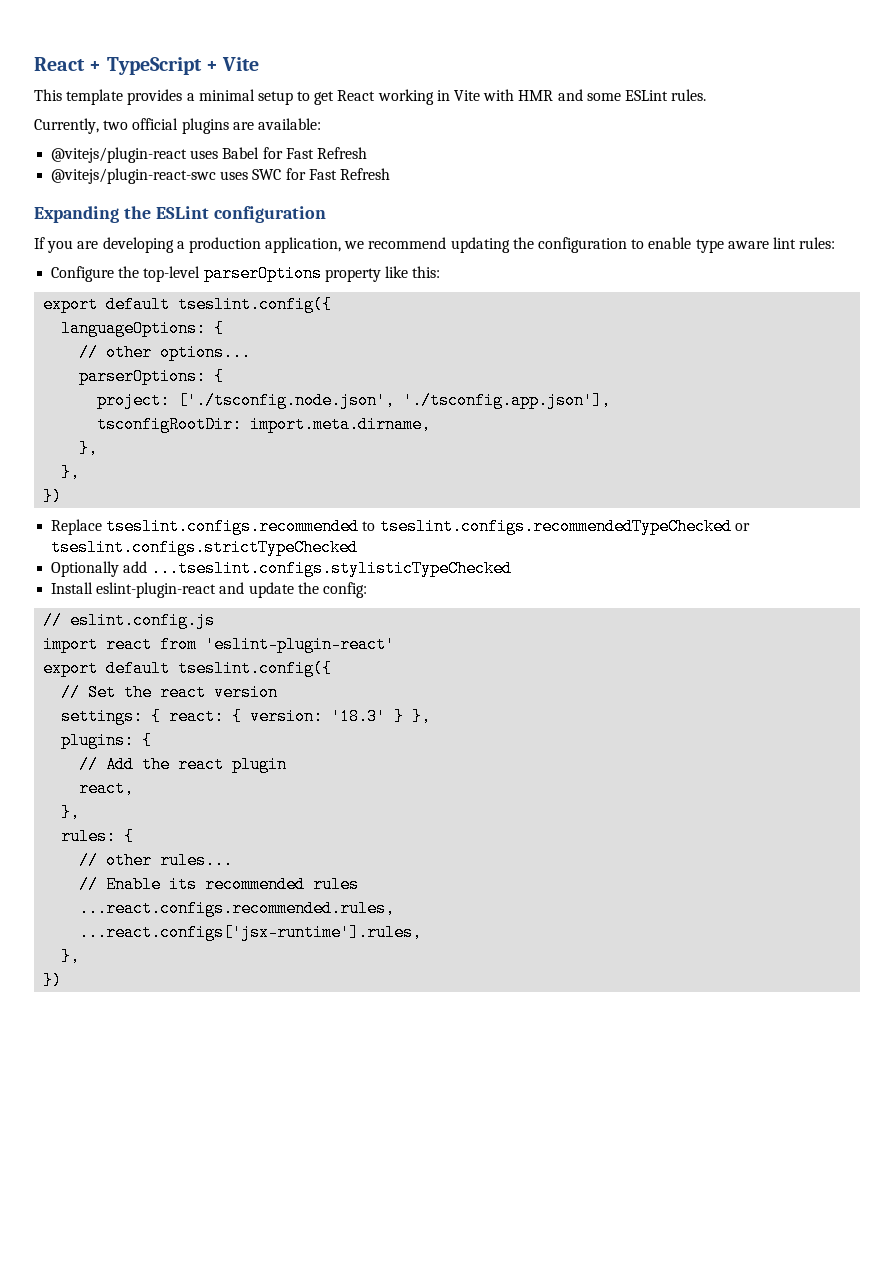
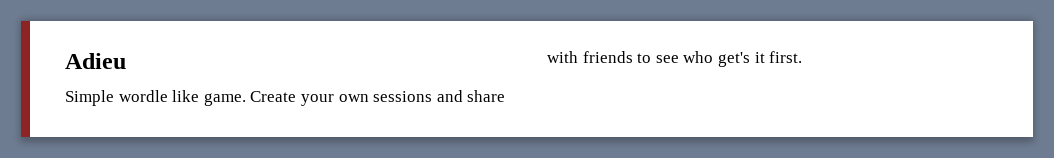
[34,57,260,75] [34,89,707,105] [34,118,321,134] [51,147,367,163] [51,168,390,184] [34,206,326,223] [34,237,836,253] [51,265,441,282] [43,296,333,313] [61,320,225,337] [79,344,252,361] [79,368,225,385] [97,392,612,409] [97,416,432,433] [79,440,99,457] [61,464,81,481] [43,488,63,505] [51,518,750,535] [51,539,359,556] [51,560,513,577] [51,582,367,598] [43,612,216,629] [43,636,396,653] [43,660,333,677] [61,684,279,701] [61,708,432,725] [61,732,153,749] [79,756,288,773] [79,780,135,797] [61,804,81,821] [61,828,135,845] [79,852,234,869] [79,876,360,893] [79,900,396,917] [79,924,423,941] [61,948,81,965] [43,972,63,989] React + TypeScript + Vite // This template provides a minimal setup to get React working in Vite with HMR and some ESLint rules. // Currently, two official plugins are available: // @vitejs/plugin-react uses Babel for Fast Refresh // @vitejs/plugin-react-swc uses SWC for Fast Refresh // Expanding the ESLint configuration // If you are developing a production application, we recommend updating the configuration to enable type aware lint rules: // Configure the top-level parserOptions property like this: // export default tseslint.config({ // languageOptions: { // // other options... // parserOptions: { // project: ['./tsconfig.node.json', './tsconfig.app.json'], // tsconfigRootDir: import.meta.dirname, // }, // }, // }) // Replace tseslint.configs.recommended to tseslint.configs.recommendedTypeChecked or tseslint.configs.strictTypeChecked // Optionally add ...tseslint.configs.stylisticTypeChecked // Install eslint-plugin-react and update the config: // // eslint.config.js // import react from 'eslint-plugin-react' // export default tseslint.config({ // // Set the react version // settings: { react: { version: '18.3' } }, // plugins: { // // Add the react plugin // react, // }, // rules: { // // other rules... // // Enable its recommended rules // ...react.configs.recommended.rules, // ...react.configs['jsx-runtime'].rules, // }, // }) -> [65,53,126,69] [65,90,506,106] [547,51,803,67] Adieu // Simple wordle like game. Create your own sessions and share with friends to see who get's it first.

